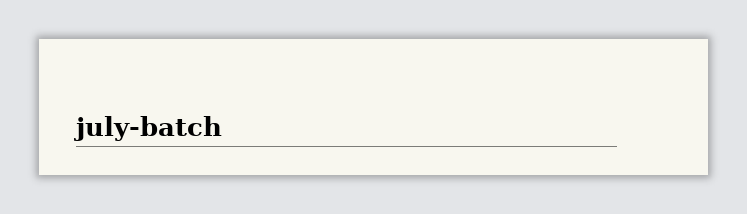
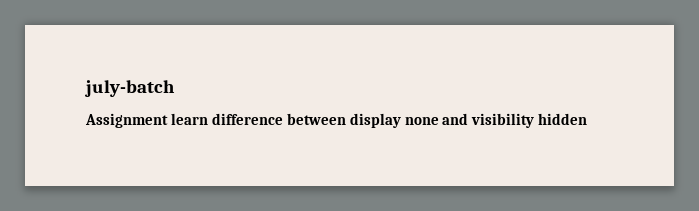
(222, 128) none -> [85,113,588,128] // Assignment learn difference between display none and visibility hidden

